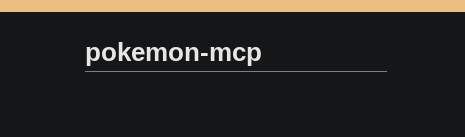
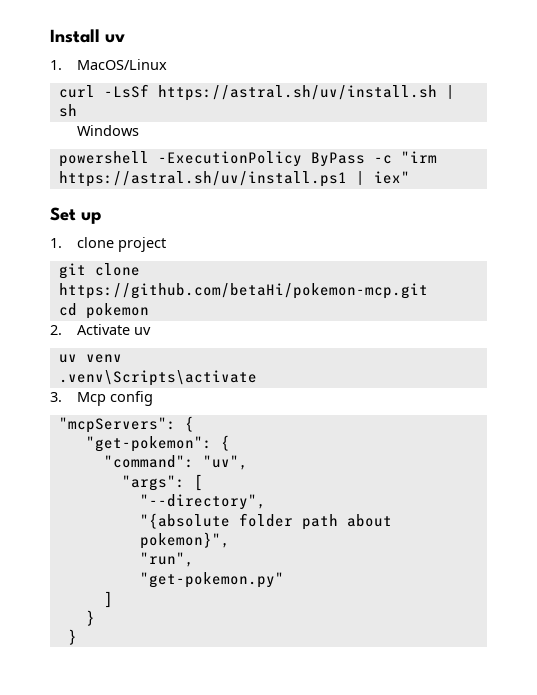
[85,42,262,66] pokemon-mcp -> [50,29,125,43] [50,59,167,70] [58,84,455,101] [58,104,77,117] [76,125,139,136] [58,151,437,167] [58,171,410,187] [50,207,101,224] [50,237,166,252] [58,263,140,279] [58,283,428,299] [58,303,149,319] [50,324,151,335] [58,354,122,363] [58,370,257,386] [50,391,153,406] [58,416,194,433] [85,435,230,452] [103,455,248,470] [121,474,203,491] [139,494,266,510] [139,513,392,530] [139,532,230,549] [139,552,194,567] [139,572,284,588] [103,591,113,608] [85,610,95,626] [67,629,77,645] Install uv // 1. MacOS/Linux // curl -LsSf https://astral.sh/uv/install.sh | sh // Windows // powershell -ExecutionPolicy ByPass -c "irm https://astral.sh/uv/install.ps1 | iex" // Set up // 1. clone project // git clone https://github.com/betaHi/pokemon-mcp.git // cd pokemon // 2. Activate uv // uv venv // .venv\Scripts\activate // 3. Mcp config // "mcpServers": { // "get-pokemon": { // "command": "uv", // "args": [ // "--directory", // "{absolute folder path about pokemon}", // "run", // "get-pokemon.py" // ] // } // }

